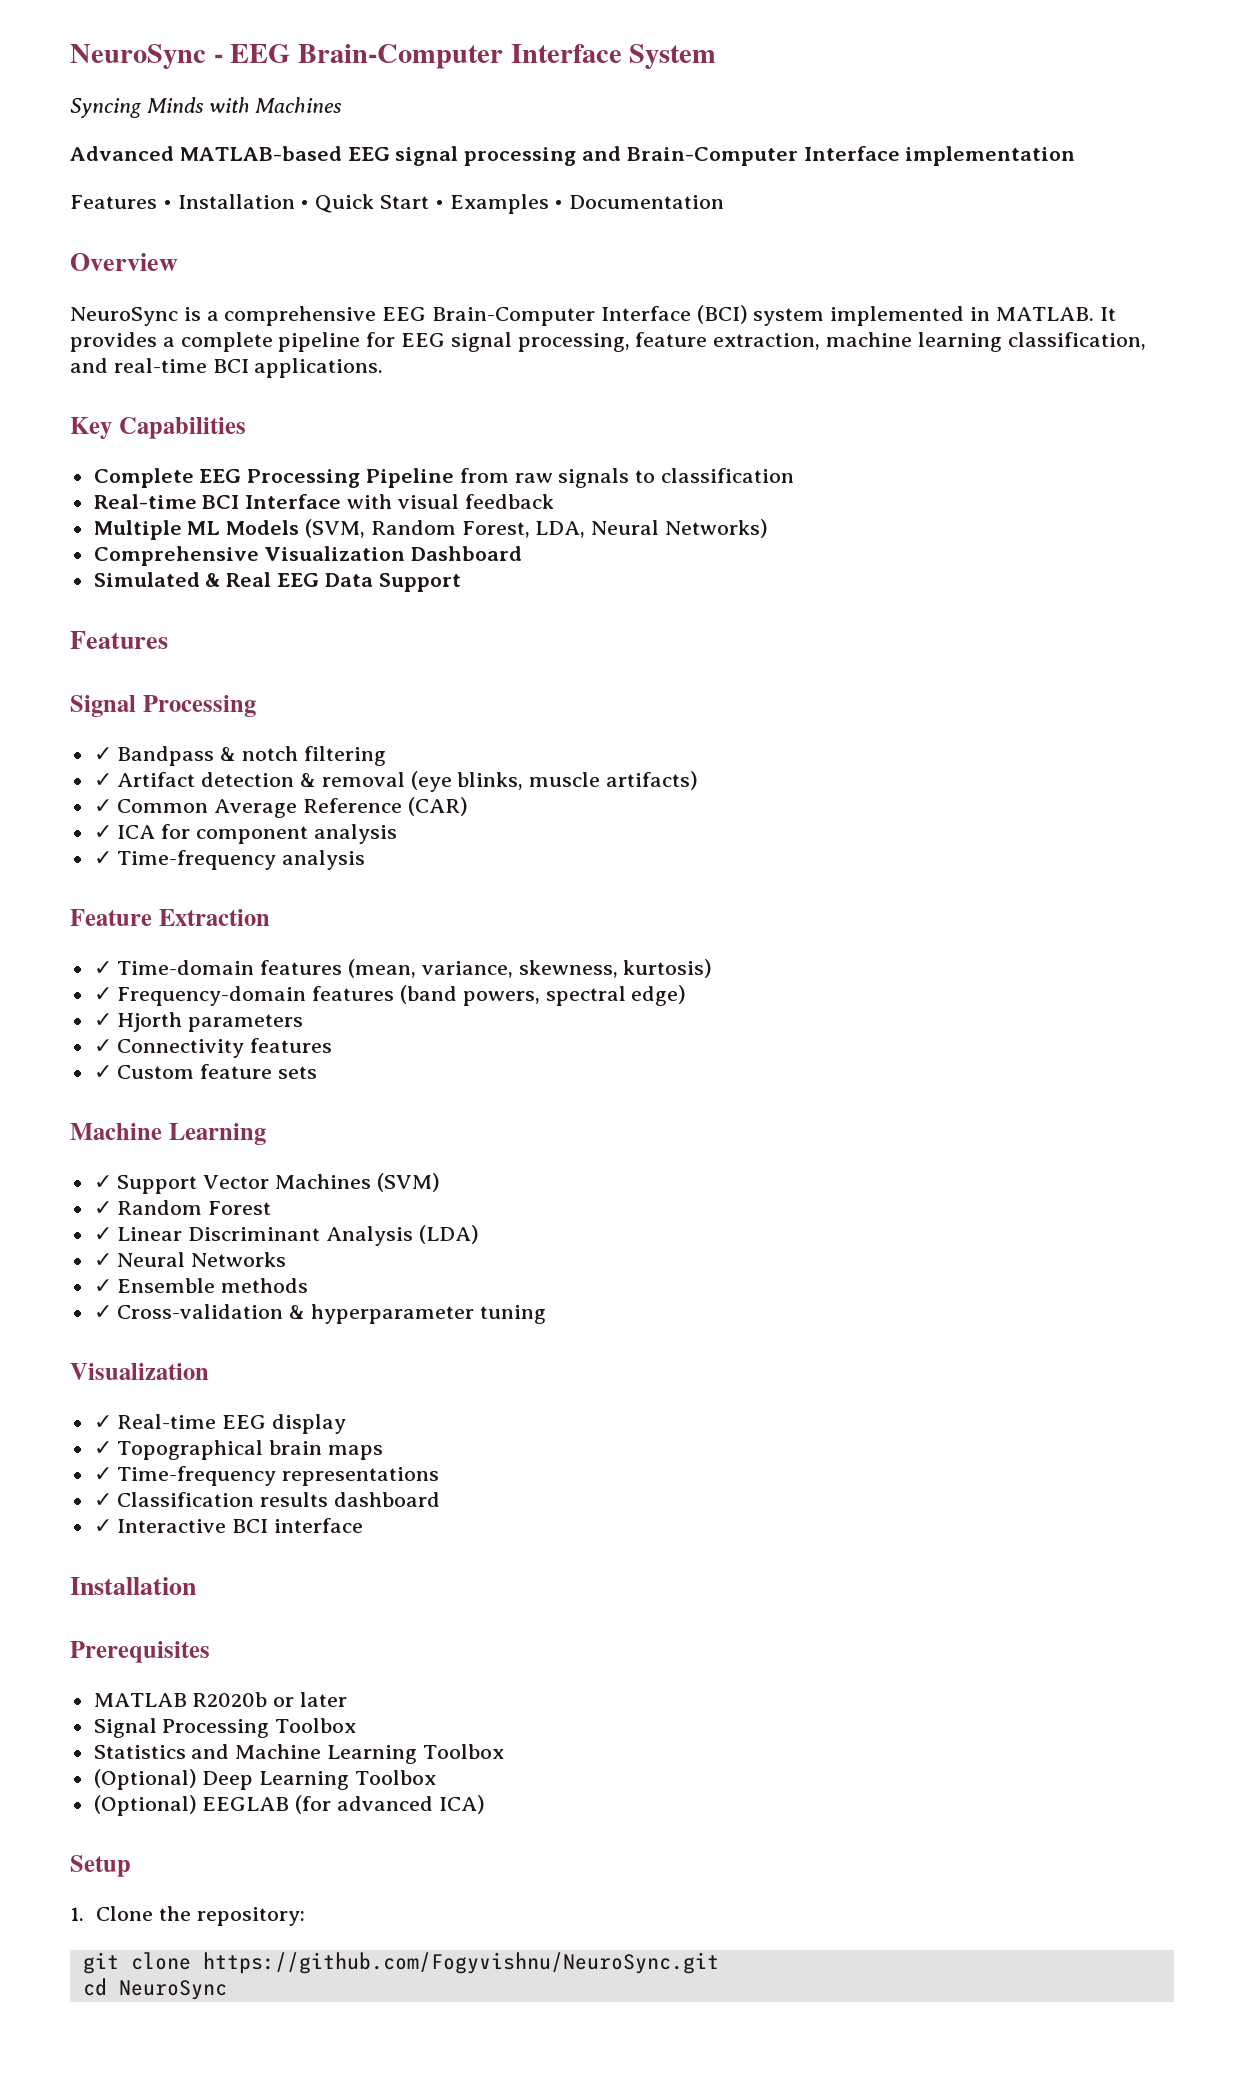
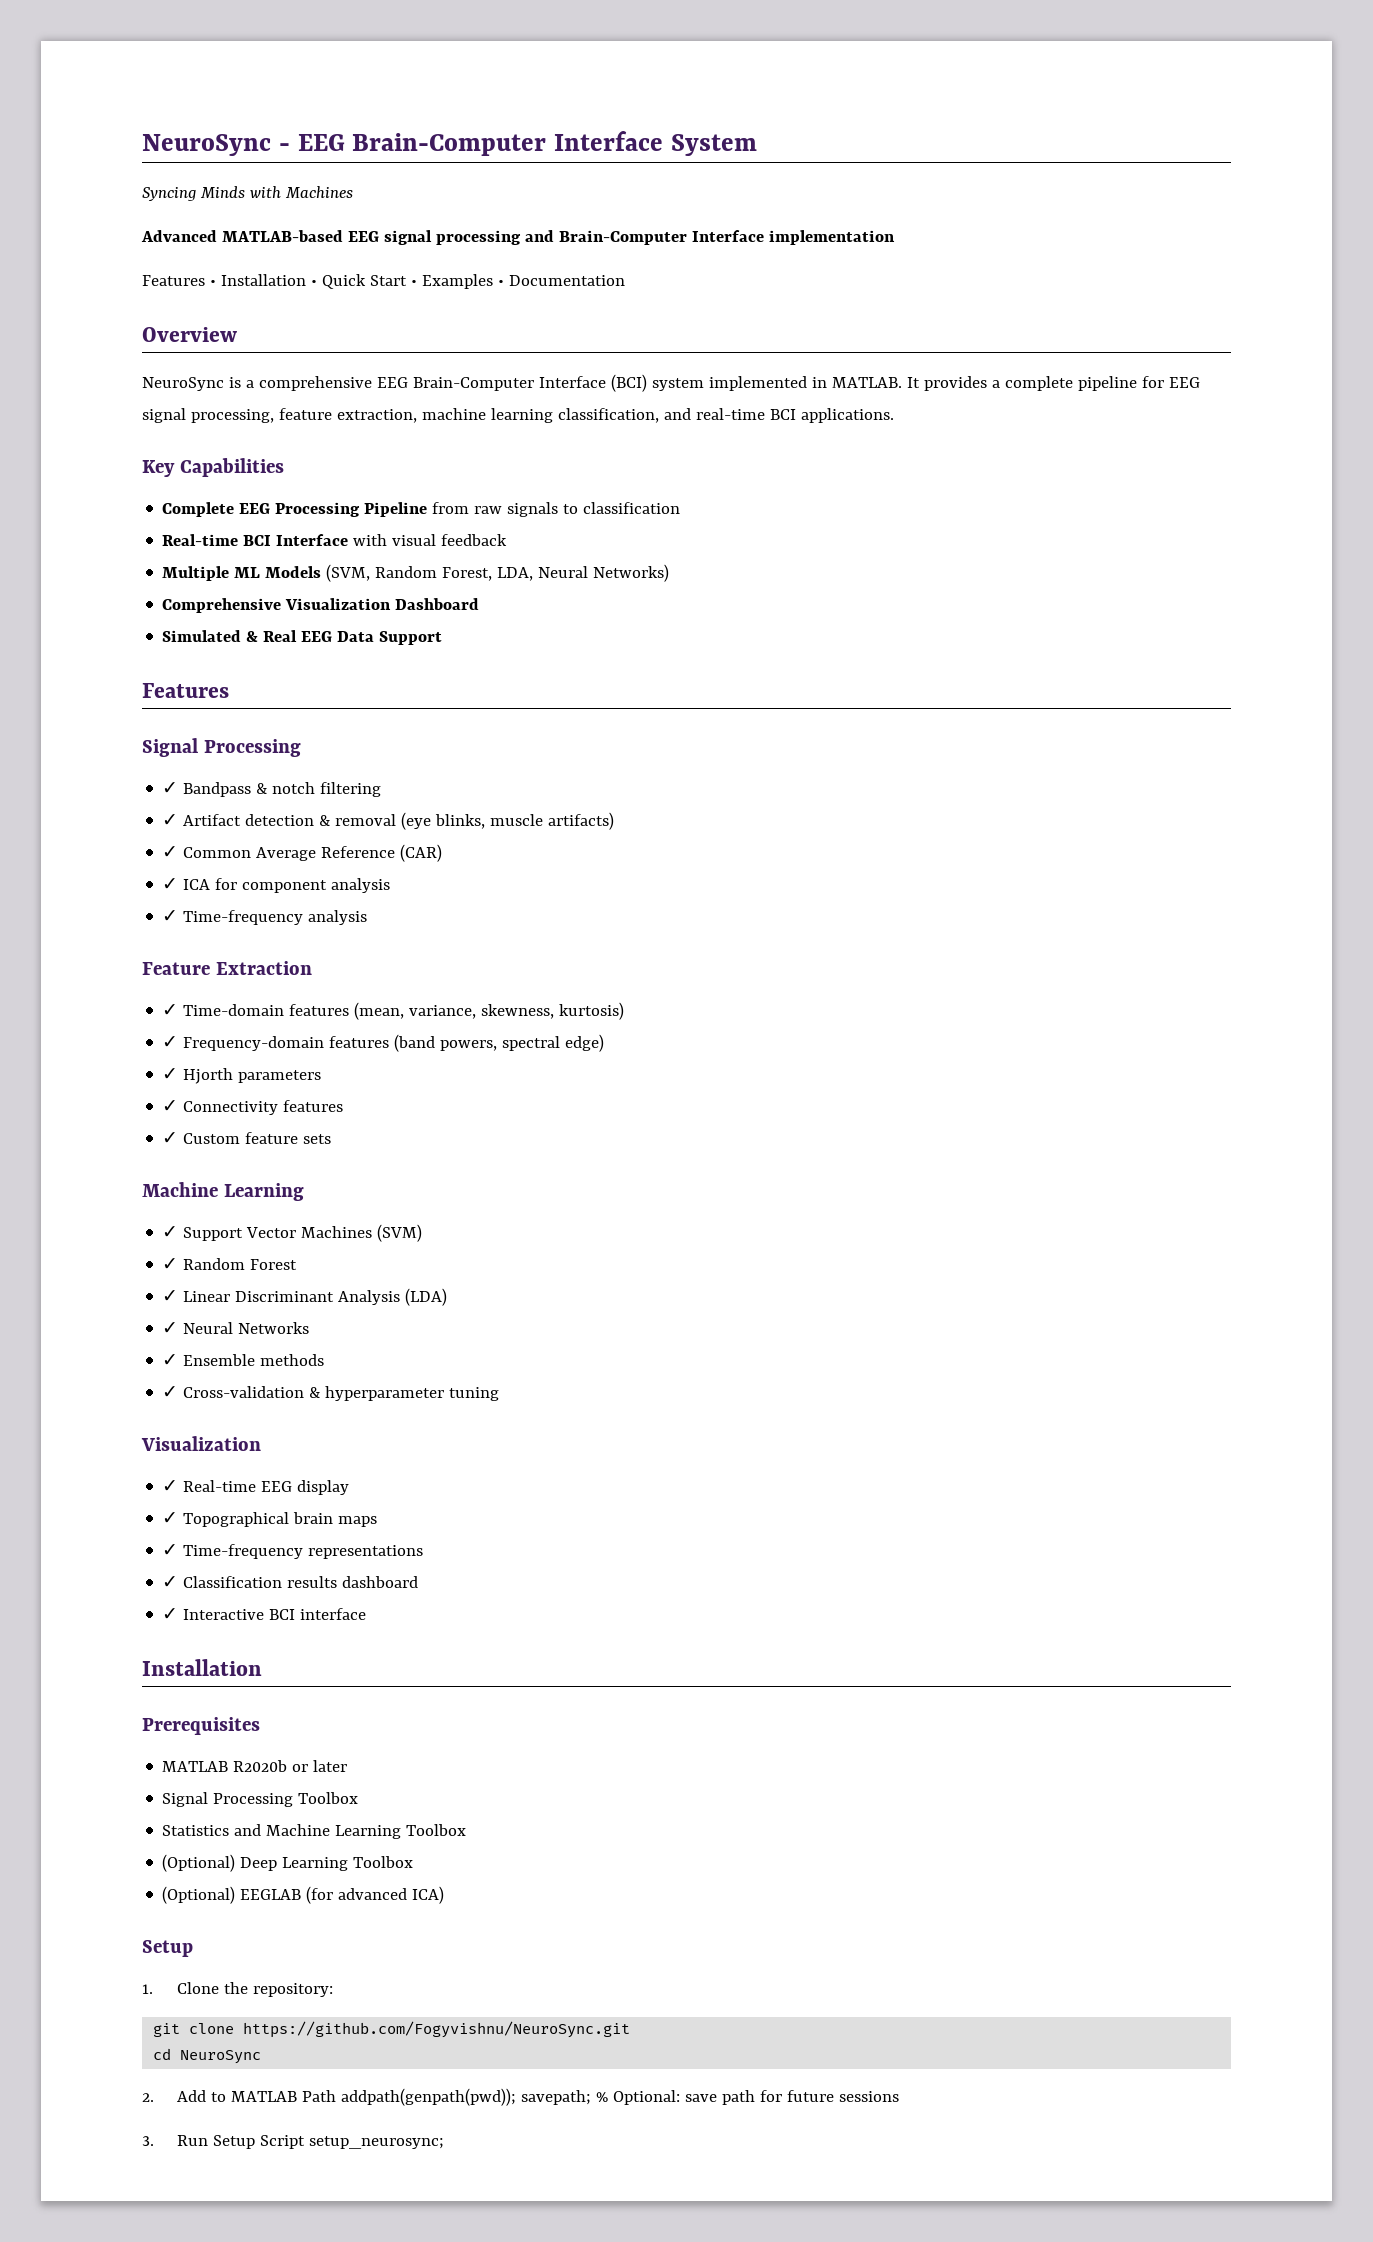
(227, 1990) none -> [142,2088,900,2106] [142,2135,445,2149] // 2. Add to MATLAB Path addpath(genpath(pwd)); savepath; % Optional: save path for future sessions // 3. Run Setup Script setup_neurosync;

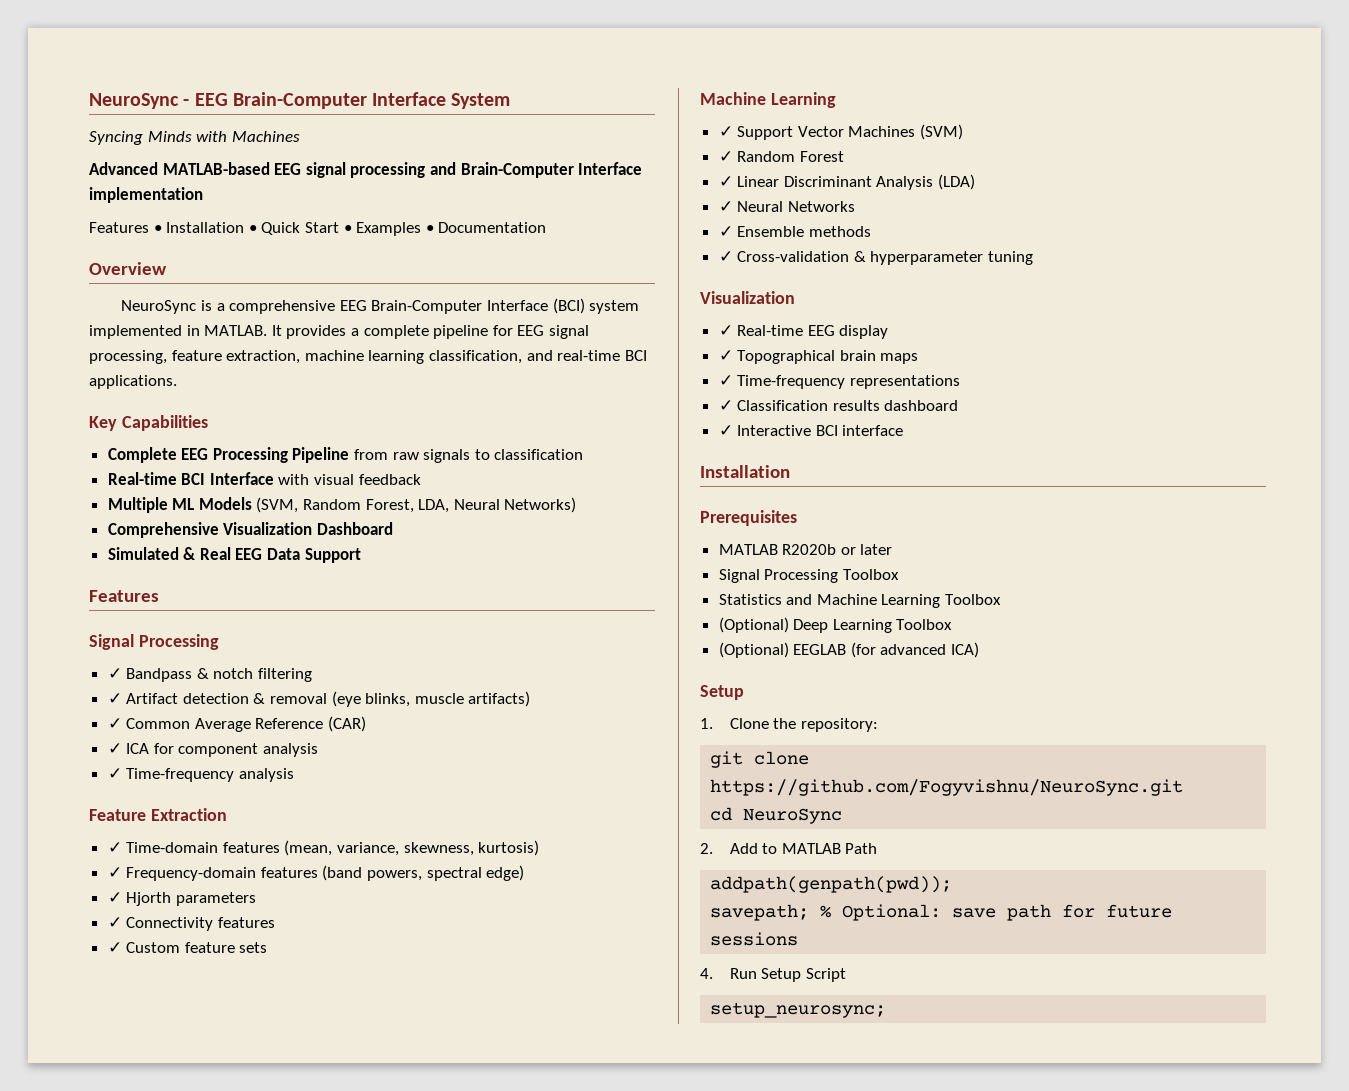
(337, 2096) none -> (878, 848) //
(517, 2097) none -> (953, 884) //
[142,2136,154,2146] 3. -> [700,968,713,979] 4.
(306, 2142) none -> (846, 975) //

